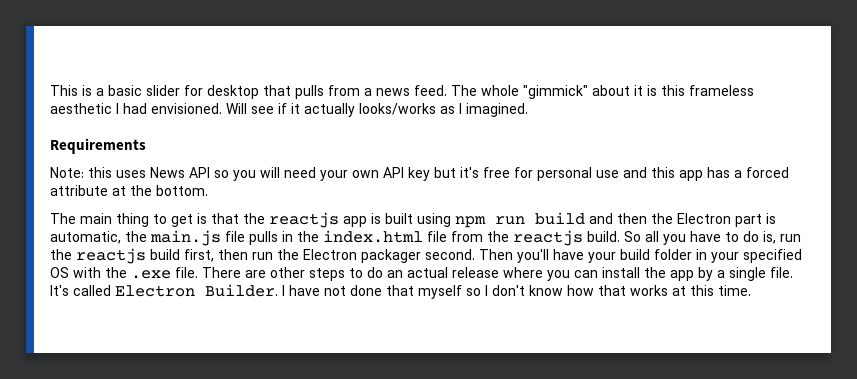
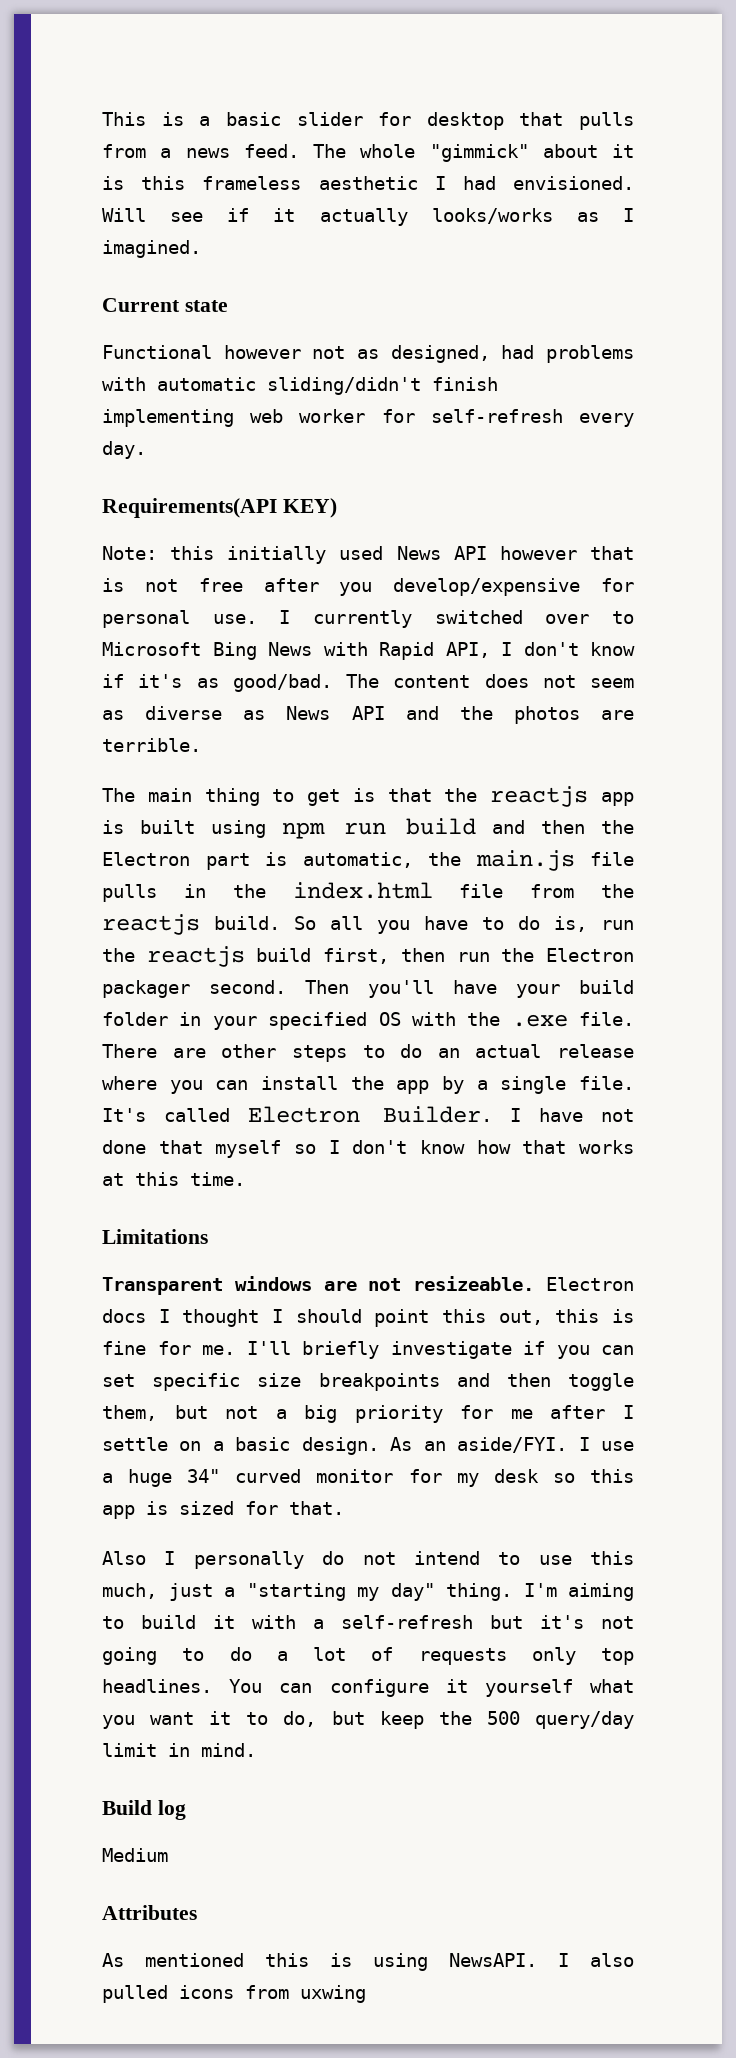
[50,138,146,154] [50,167,789,181] [50,185,208,196] Requirements // Note: this uses News API so you will need your own API key but it's free for personal use and this app has a forced attribute at the bottom. -> [102,298,228,312] [102,345,634,363] [102,377,498,395] [102,409,634,427] [102,441,146,459] [102,498,337,518] [102,546,635,564] [102,578,634,596] [102,610,634,628] [102,642,635,660] [102,674,634,692] [102,706,634,724] [102,738,201,752] Current state // Functional however not as designed, had problems with automatic sliding/didn't finish implementing web worker for self-refresh every day. // Requirements(API KEY) // Note: this initially used News API however that is not free after you develop/expensive for personal use. I currently switched over to Microsoft Bing News with Rapid API, I don't know if it's as good/bad. The content does not seem as diverse as News API and the photos are terrible.
(751, 290) none -> [102,1229,208,1244] [102,1276,634,1295] [102,1309,634,1327] [102,1341,634,1359] [102,1373,634,1391] [102,1405,634,1423] [102,1437,635,1455] [102,1469,634,1487] [102,1501,344,1519] [102,1551,634,1569] [102,1583,634,1601] [102,1615,634,1629] [102,1647,634,1665] [102,1679,634,1697] [102,1711,634,1729] [102,1743,256,1757] [102,1800,186,1820] [102,1848,168,1862] [102,1905,197,1920] [102,1953,634,1971] [102,1985,366,2003] // Limitations // Transparent windows are not resizeable. Electron docs I thought I should point this out, this is fine for me. I'll briefly investigate if you can set specific size breakpoints and then toggle them, but not a big priority for me after I settle on a basic design. As an aside/FYI. I use a huge 34" curved monitor for my desk so this app is sized for that. // Also I personally do not intend to use this much, just a "starting my day" thing. I'm aiming to build it with a self-refresh but it's not going to do a lot of requests only top headlines. You can configure it yourself what you want it to do, but keep the 500 query/day limit in mind. // Build log // Medium // Attributes // As mentioned this is using NewsAPI. I also pulled icons from uxwing

